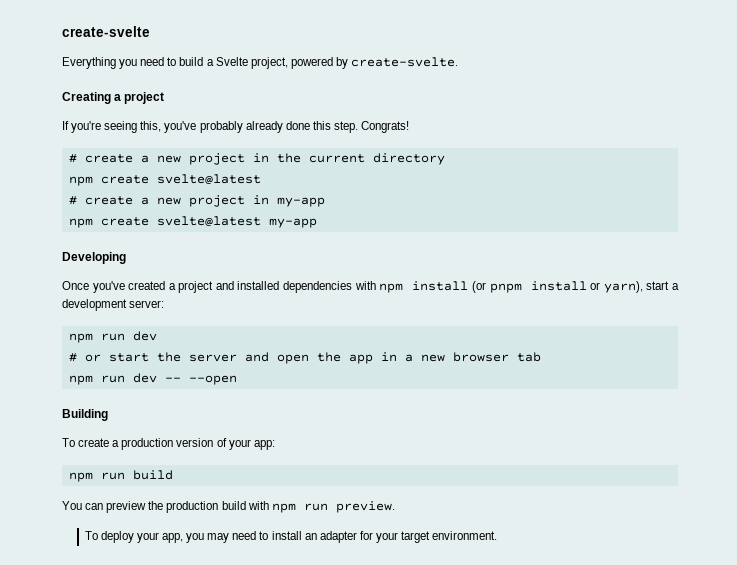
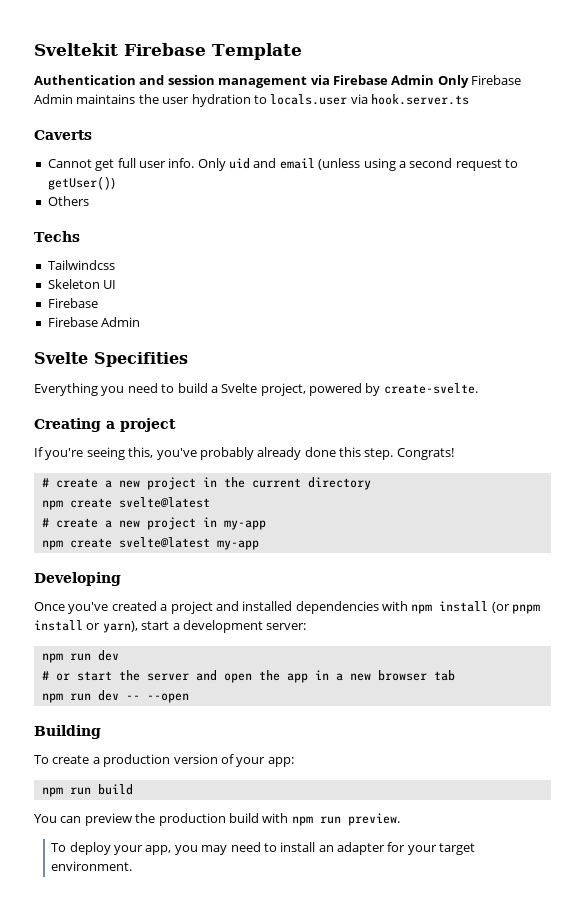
[62,26,150,37] create-svelte -> [34,43,302,60] [34,75,521,88] [34,94,469,107] [34,130,92,140] [47,158,518,171] [47,176,115,190] [47,196,89,206] [34,231,80,242] [47,260,115,270] [47,279,117,289] [47,298,98,308] [47,317,141,327] [34,352,188,367] Sveltekit Firebase Template // Authentication and session management via Firebase Admin Only Firebase Admin maintains the user hydration to locals.user via hook.server.ts // Caverts // Cannot get full user info. Only uid and email (unless using a second request to getUser()) // Others // Techs // Tailwindcss // Skeleton UI // Firebase // Firebase Admin // Svelte Specifities

